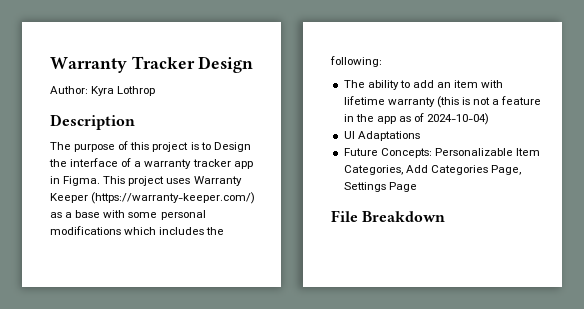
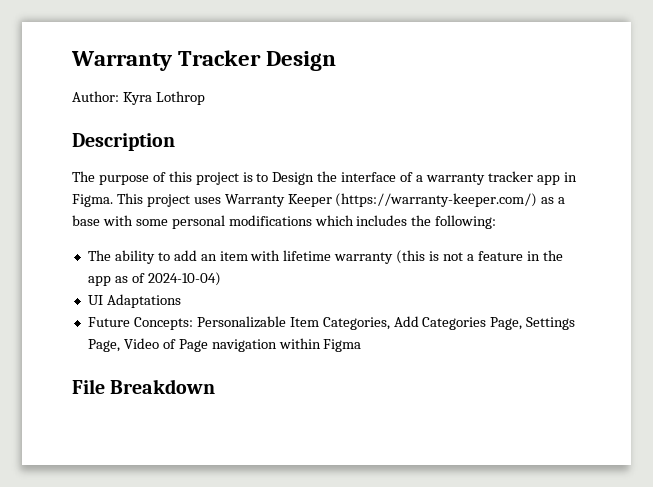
[388,182,417,192] Page -> [87,338,362,352] Page, Video of Page navigation within Figma

